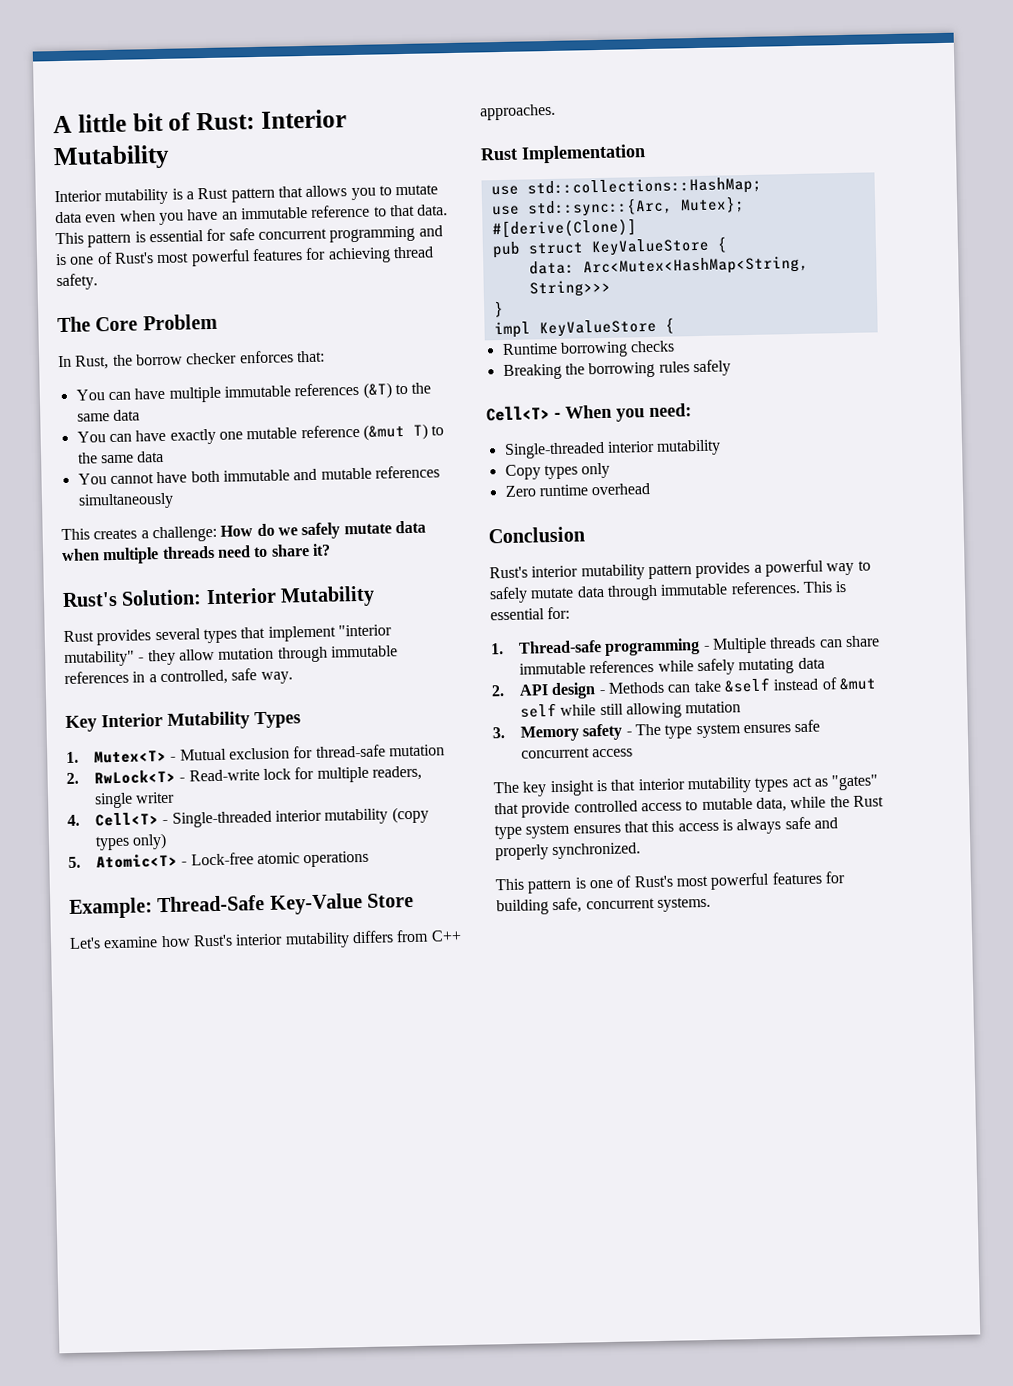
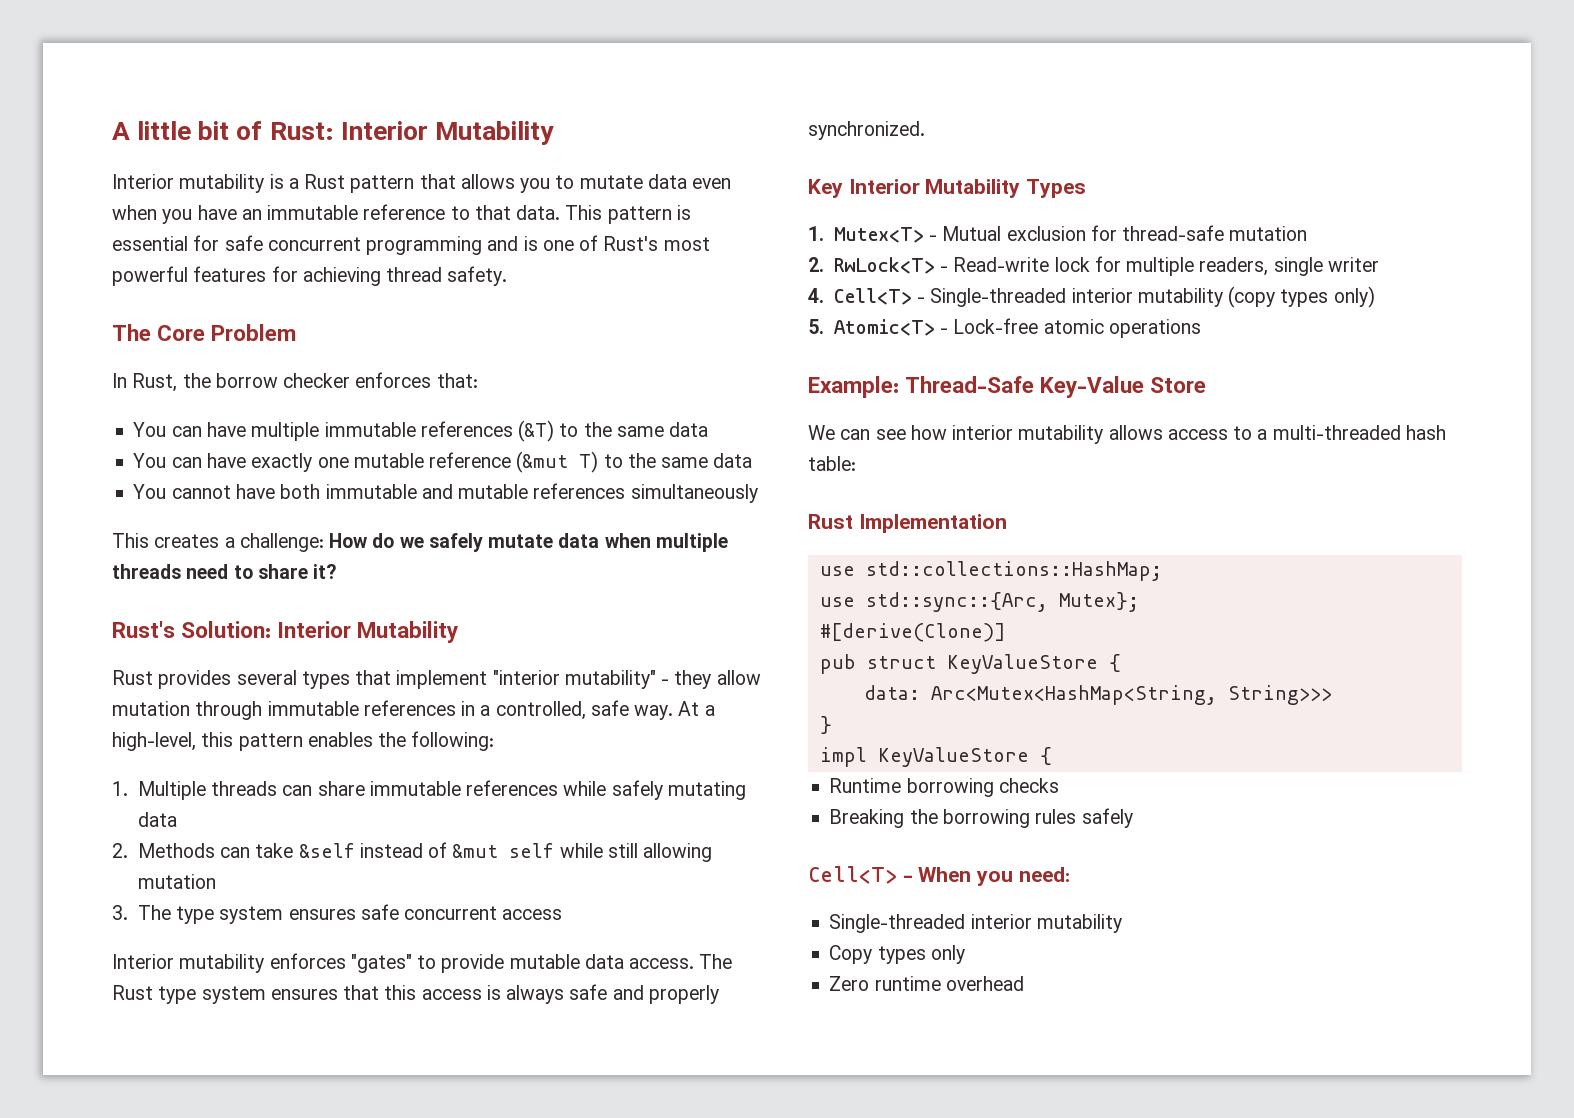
(293, 678) none -> [678,701,715,716] [112,731,495,751] [112,780,746,800] [137,812,177,827] [112,842,713,862] [137,874,216,889] [112,904,563,924] [112,953,733,973] [112,984,719,1004] [808,121,925,140] At a high-level, this pattern enables the following: // 1. Multiple threads can share immutable references while safely mutating data // 2. Methods can take &self instead of &mut self while still allowing mutation // 3. The type system ensures safe concurrent access // Interior mutability enforces "gates" to provide mutable data access. The Rust type system ensures that this access is always safe and properly synchronized.
[69,929,462,949] [479,103,556,121] Let's examine how Rust's interior mutability differs from C++ approaches. -> [808,425,1446,444] [808,456,856,471] We can see how interior mutability allows access to a multi-threaded hash table:
[488,526,585,544] [489,559,871,581] [489,580,848,604] [490,606,571,621] [490,635,880,656] [519,657,825,676] [491,677,877,700] [520,701,742,719] [492,719,821,742] [521,747,634,759] [493,774,880,797] [494,795,884,818] [494,816,838,840] [495,842,642,861] [495,871,845,894] [496,896,711,916] // Conclusion // Rust's interior mutability pattern provides a powerful way to safely mutate data through immutable references. This is essential for: // 1. Thread-safe programming - Multiple threads can share immutable references while safely mutating data // 2. API design - Methods can take &self instead of &mut self while still allowing mutation // 3. Memory safety - The type system ensures safe concurrent access // The key insight is that interior mutability types act as "gates" that provide controlled access to mutable data, while the Rust type system ensures that this access is always safe and properly synchronized. // This pattern is one of Rust's most powerful features for building safe, concurrent systems. -> (1024, 983) none

